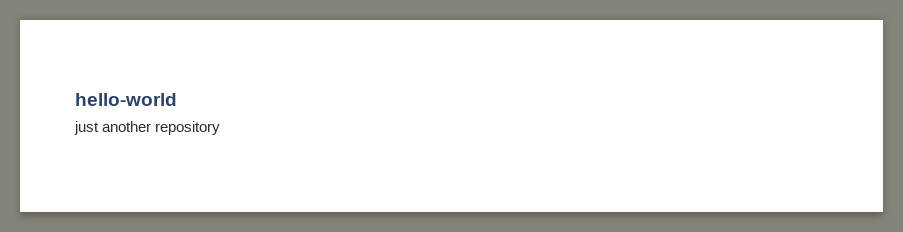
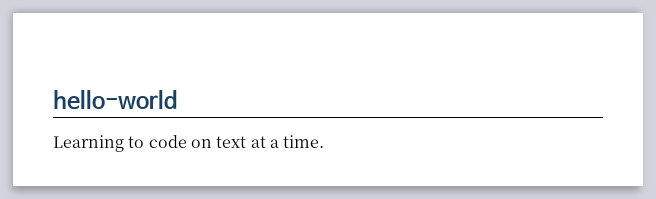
[74,121,221,135] just another repository -> [53,135,325,152] Learning to code on text at a time.

